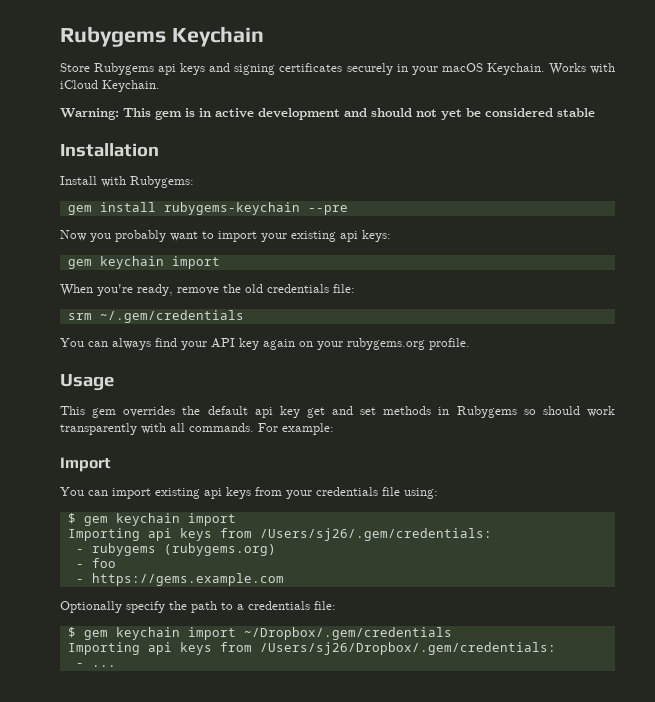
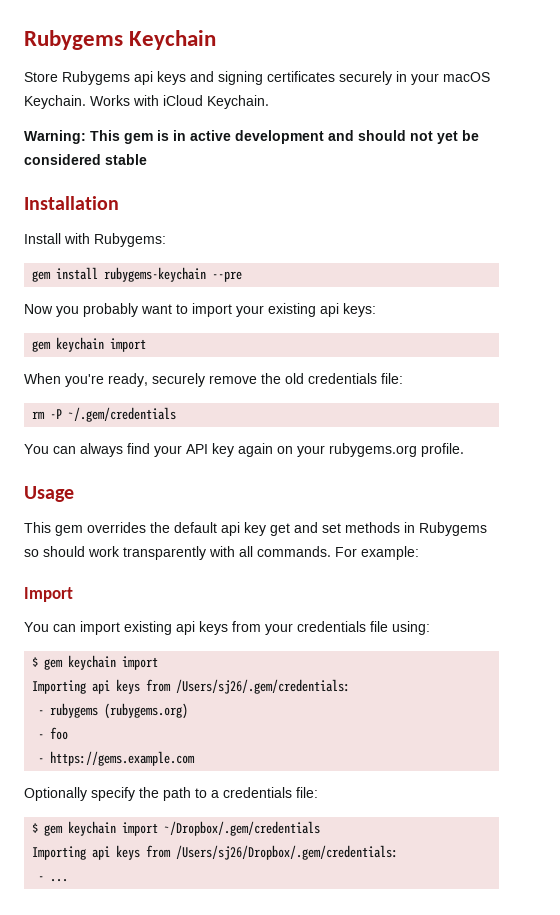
(173, 290) none -> [152,373,205,387] securely
[67,313,92,320] srm -> [32,409,63,419] rm -P

